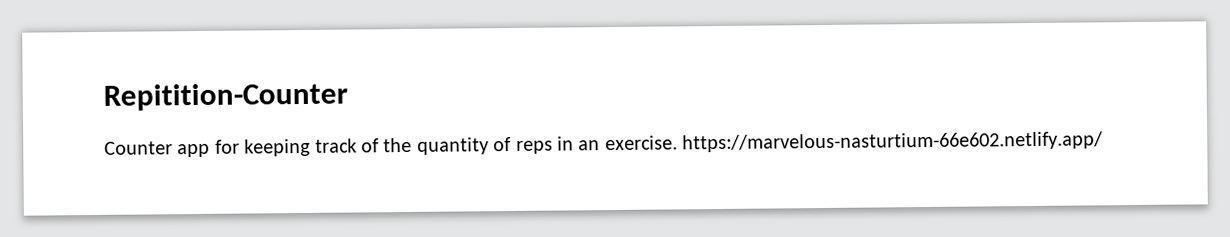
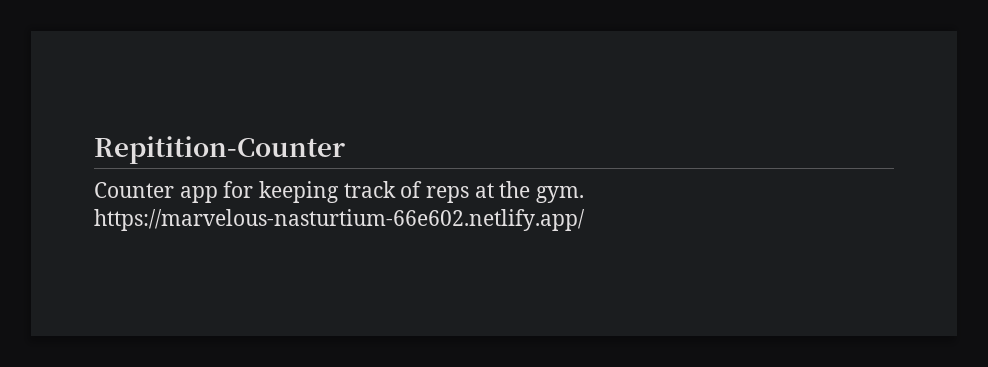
[383,135,678,155] the quantity of reps in an exercise. -> [426,181,585,203] reps at the gym.

